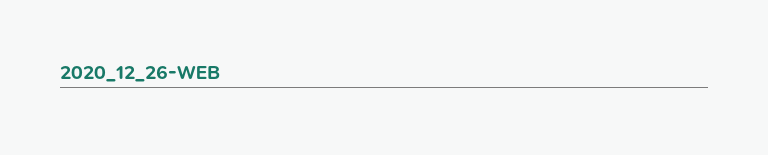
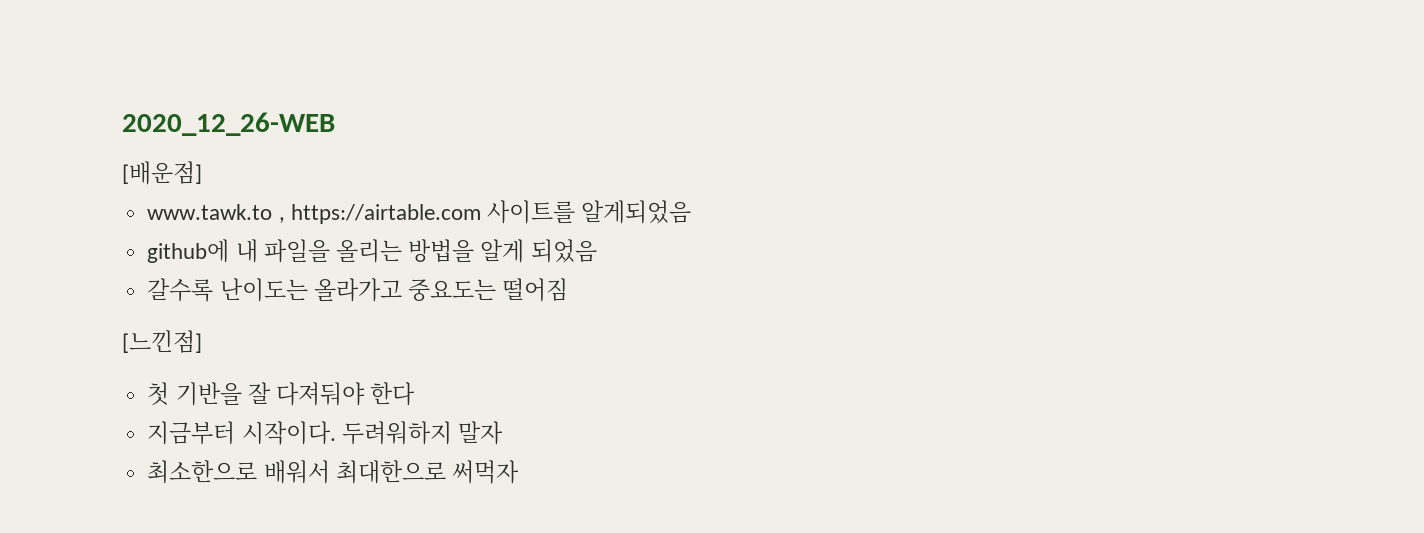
(220, 73) none -> [122,161,202,185] [147,200,692,224] [147,239,597,263] [147,278,569,302] [122,330,202,353] [147,382,416,406] [147,421,503,445] [147,460,519,484] // [배운점] // www.tawk.to , https://airtable.com 사이트를 알게되었음 // github에 내 파일을 올리는 방법을 알게 되었음 // 갈수록 난이도는 올라가고 중요도는 떨어짐 // [느낀점] // 첫 기반을 잘 다져둬야 한다 // 지금부터 시작이다. 두려워하지 말자 // 최소한으로 배워서 최대한으로 써먹자

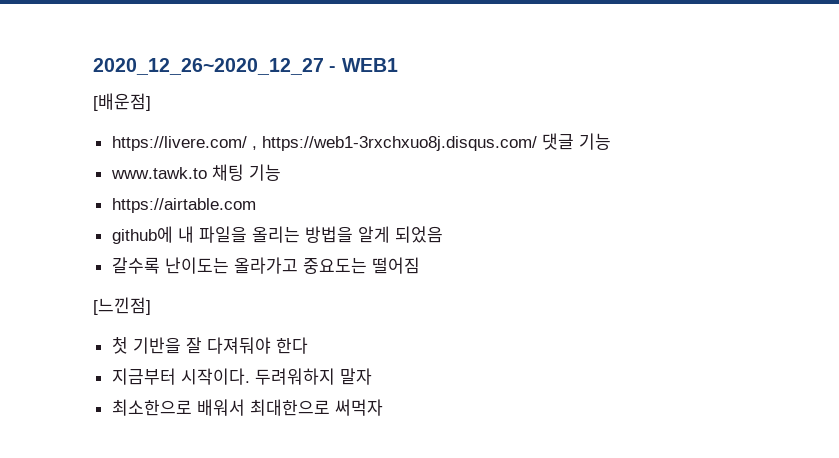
[122,112,335,136] [122,161,202,185] 2020_12_26-WEB // [배운점] -> [93,58,398,75] [93,93,151,111] [111,133,611,151] 2020_12_26~2020_12_27 - WEB1 // [배운점] // https://livere.com/ , https://web1-3rxchxuo8j.disqus.com/ 댓글 기능
[278,217,285,223] , -> [211,164,281,181] 채팅 기능 //
[486,200,692,224] 사이트를 알게되었음 -> (256, 205) none

